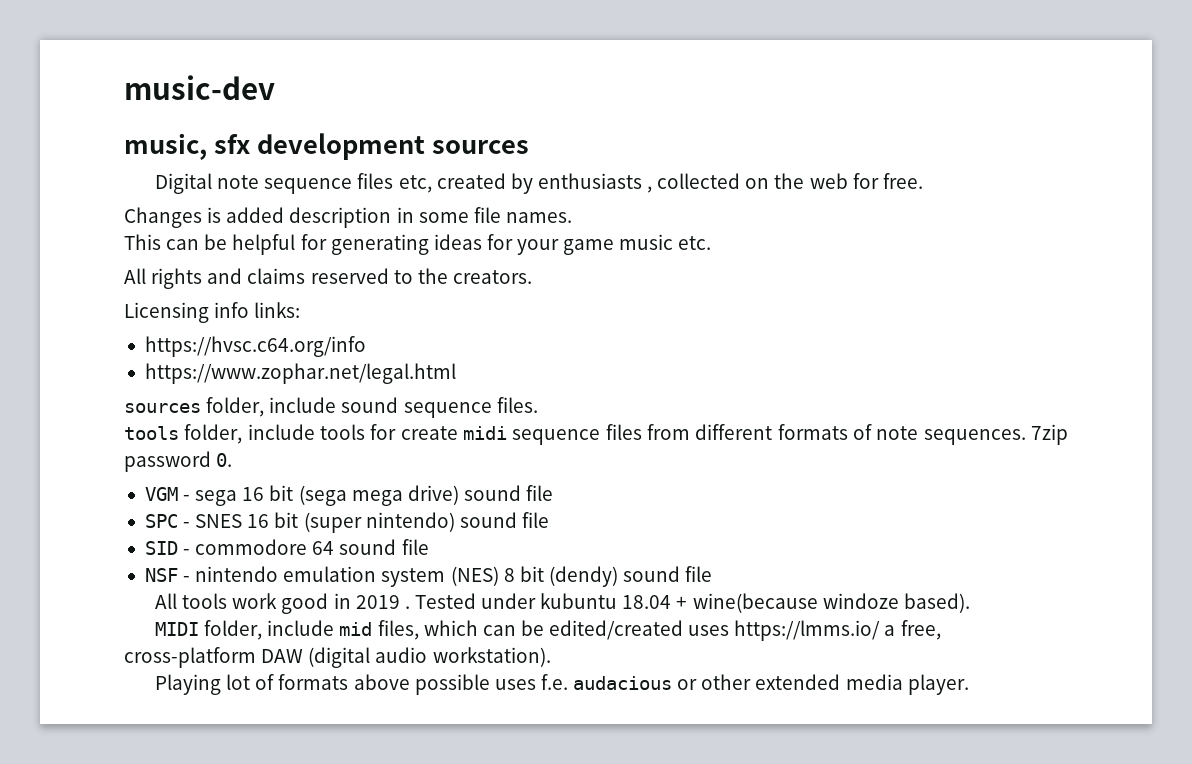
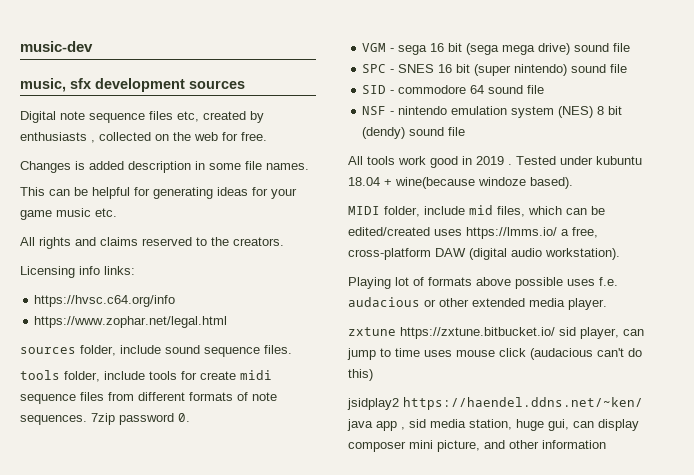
(969, 684) none -> [348,327,644,339] [347,348,642,360] [348,369,373,381] [347,397,643,410] [347,419,639,431] [348,440,606,452] // zxtune https://zxtune.bitbucket.io/ sid player, can jump to time uses mouse click (audacious can't do this) // jsidplay2 https://haendel.ddns.net/~ken/ java app , sid media station, huge gui, can display composer mini picture, and other information

